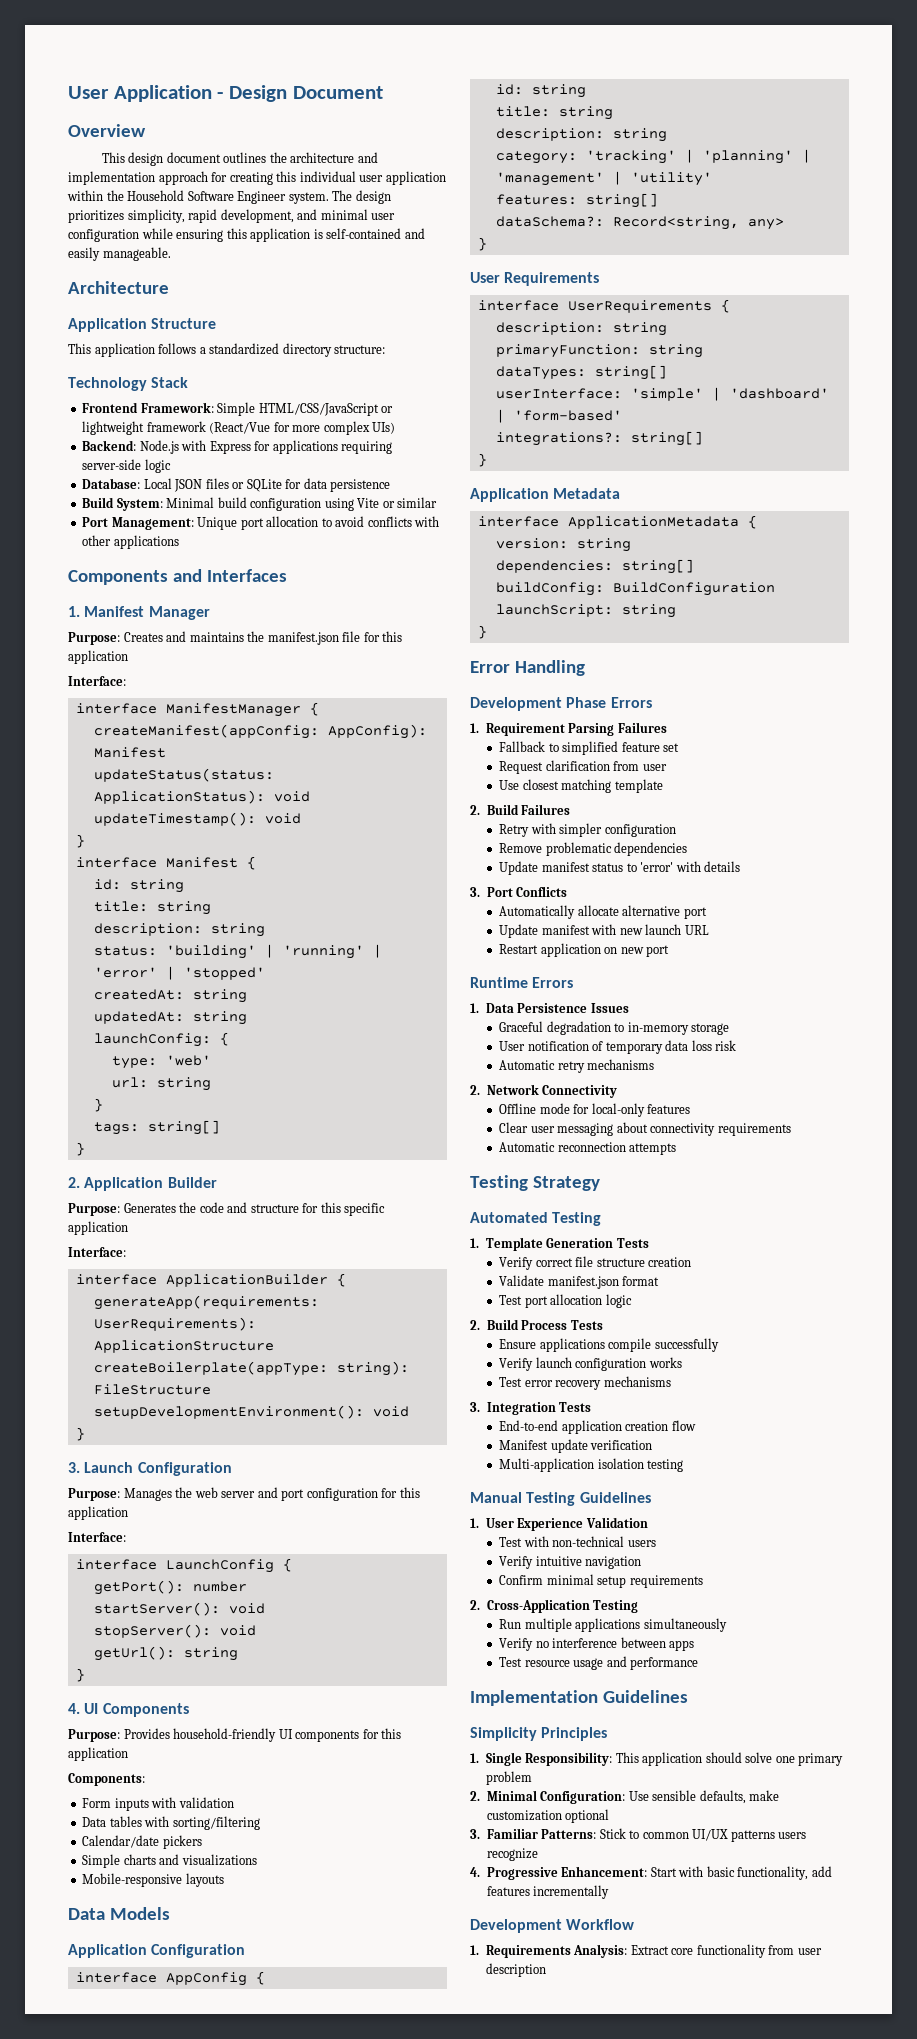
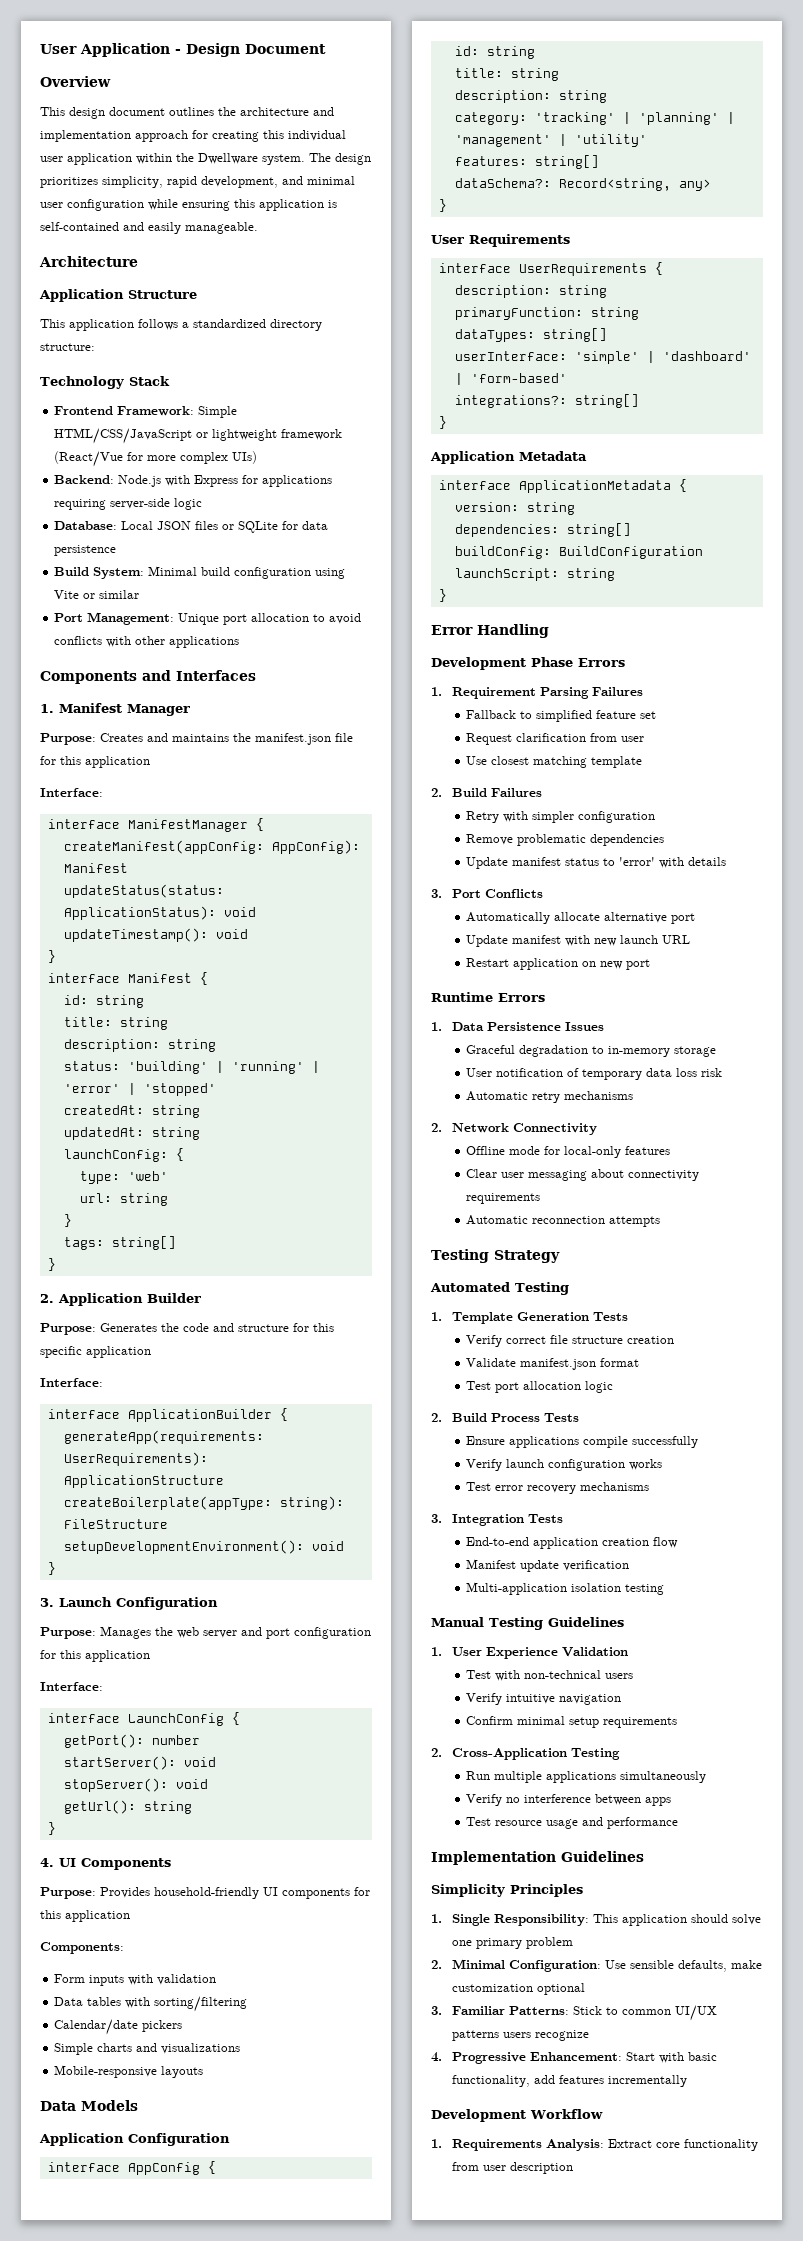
[127,190,287,204] Household Software Engineer -> [198,153,258,164] Dwellware

